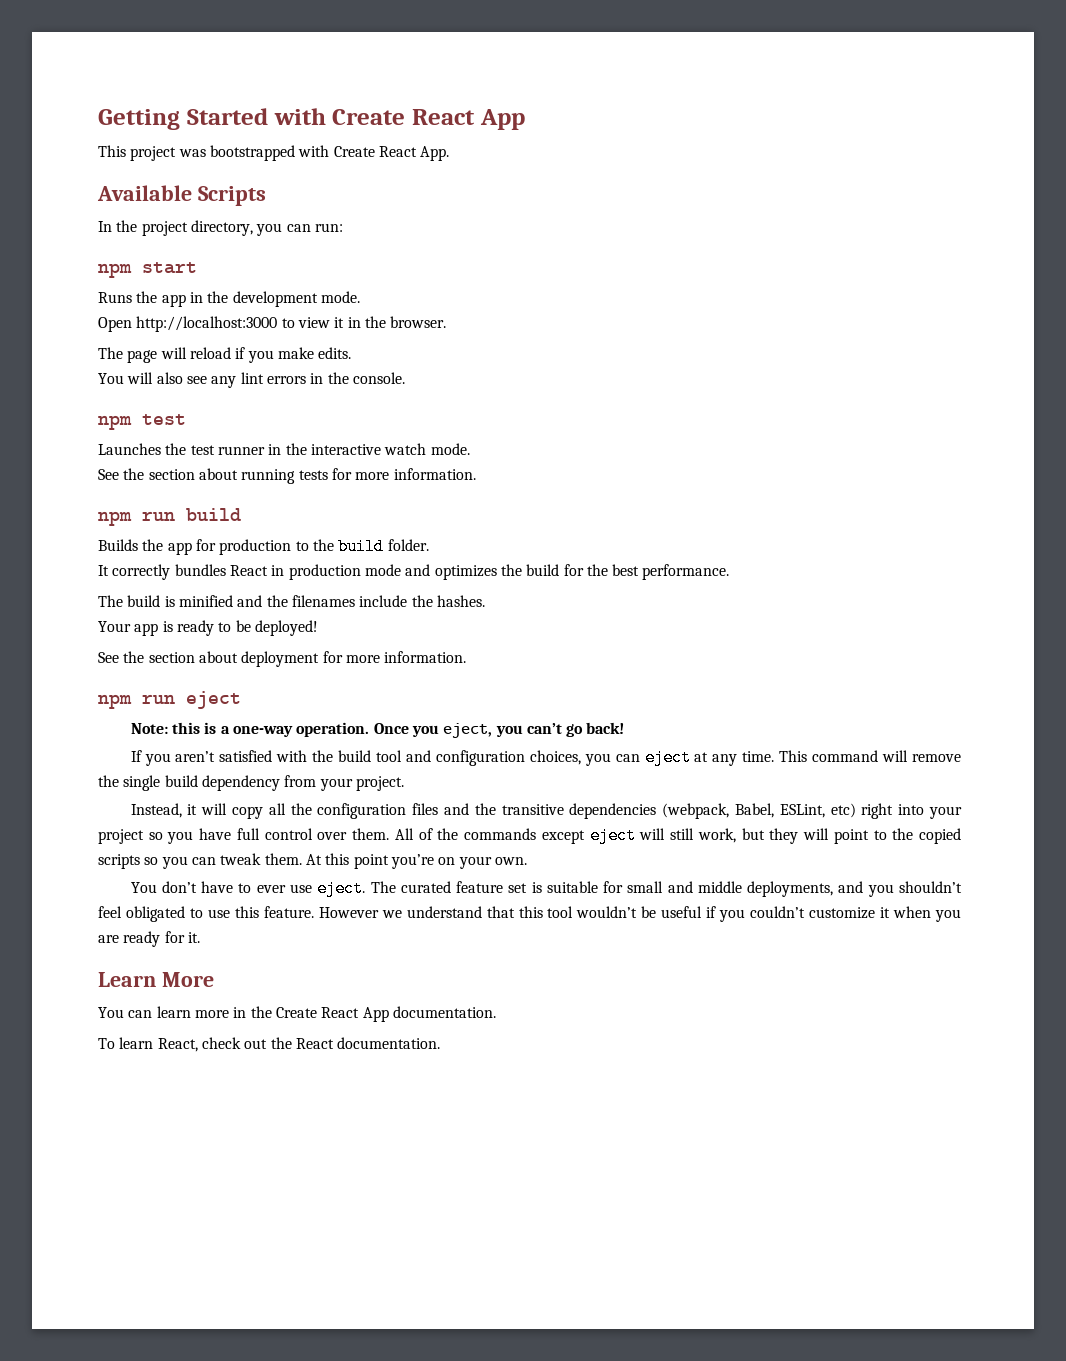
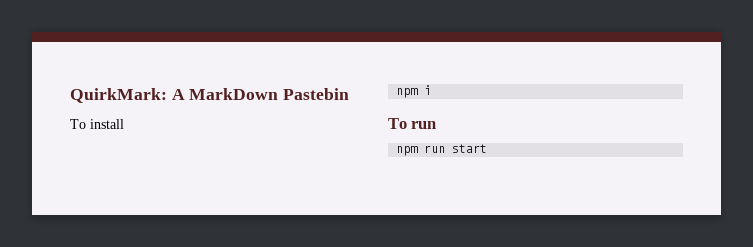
[98,108,525,130] [98,145,450,161] [97,185,266,206] [98,220,343,236] [98,262,197,278] [98,291,360,307] [98,316,447,332] [98,347,352,363] [98,372,405,388] [98,414,186,430] [98,443,470,455] [98,468,476,484] [98,508,241,526] [98,538,429,555] [98,564,730,580] [98,595,485,607] [98,620,318,636] [98,651,467,667] [98,691,241,709] [130,722,625,738] [130,749,962,766] [98,775,404,791] [130,803,962,819] [98,827,962,844] [98,853,527,869] [130,880,963,897] [98,906,962,922] [98,931,200,947] [98,972,214,987] [98,1006,496,1022] [98,1037,441,1052] Getting Started with Create React App // This project was bootstrapped with Create React App. // Available Scripts // In the project directory, you can run: // npm start // Runs the app in the development mode. // Open http://localhost:3000 to view it in the browser. // The page will reload if you make edits. // You will also see any lint errors in the console. // npm test // Launches the test runner in the interactive watch mode. // See the section about running tests for more information. // npm run build // Builds the app for production to the build folder. // It correctly bundles React in production mode and optimizes the build for the best performance. // The build is minified and the filenames include the hashes. // Your app is ready to be deployed! // See the section about deployment for more information. // npm run eject // Note: this is a one-way operation. Once you eject, you can’t go back! // If you aren’t satisfied with the build tool and configuration choices, you can eject at any time. This command will remove the single build dependency from your project. // Instead, it will copy all the configuration files and the transitive dependencies (webpack, Babel, ESLint, etc) right into your project so you have full control over them. All of the commands except eject will still work, but they will point to the copied scripts so you can tweak them. At this point you’re on your own. // You don’t have to ever use eject. The curated feature set is suitable for small and middle deployments, and you shouldn’t feel obligated to use this feature. However we understand that this tool wouldn’t be useful if you couldn’t customize it when you are ready for it. // Learn More // You can learn more in the Create React App documentation. // To learn React, check out the React documentation. -> [70,88,350,103] [70,119,124,129] [396,85,432,98] [388,118,437,129] [396,144,488,156] QuirkMark: A MarkDown Pastebin // To install // npm i // To run // npm run start

